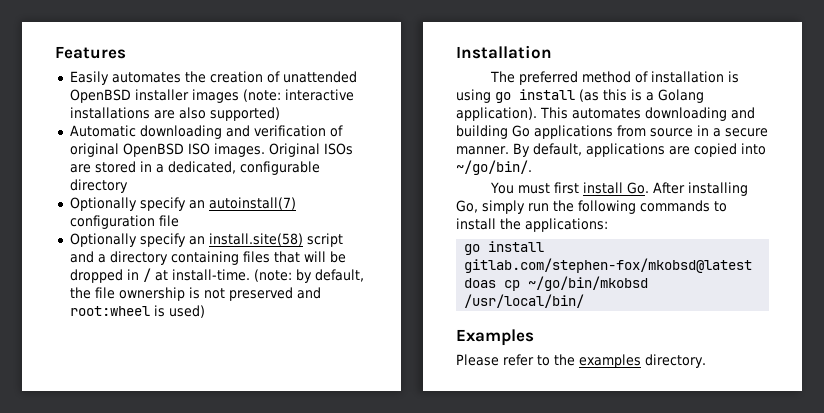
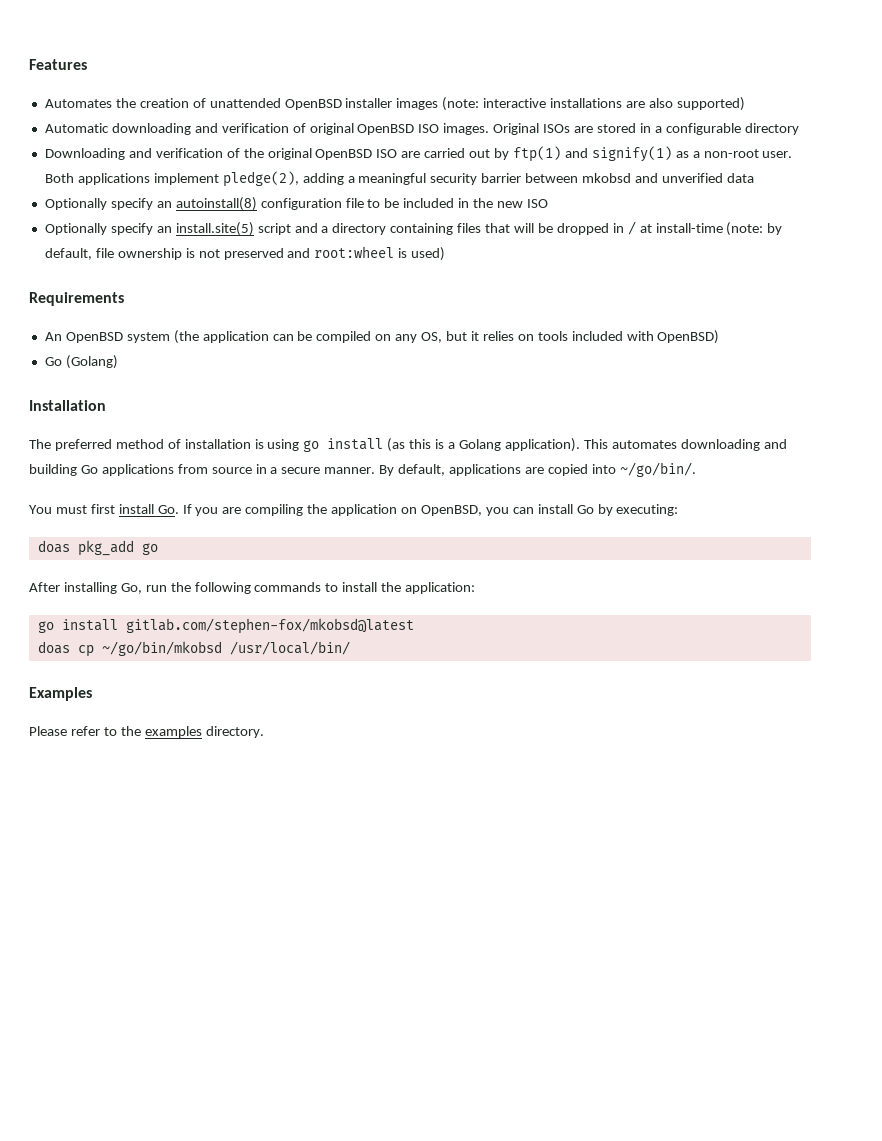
[69,71,181,85] Easily automates -> [44,99,112,108] Automates
[167,161,236,174] dedicated, -> (662, 129) none
[69,197,296,211] // Optionally specify an autoinstall(7) -> [44,146,793,162] [44,171,754,187] [44,197,257,211] // Downloading and verification of the original OpenBSD ISO are carried out by ftp(1) and signify(1) as a non-root user. Both applications implement pledge(2), adding a meaningful security barrier between mkobsd and unverified data // Optionally specify an autoinstall(8)
[69,233,303,247] // Optionally specify an install.site(58) -> [367,198,548,208] [44,222,254,236] to be included in the new ISO // Optionally specify an install.site(5)
[171,269,250,281] install-time. -> [655,223,723,233] install-time
[69,287,91,299] the -> (92, 254) none
(205, 311) none -> [29,292,124,306] [44,330,720,344] [44,355,118,369] // Requirements // An OpenBSD system (the application can be compiled on any OS, but it relies on tools included with OpenBSD) // Go (Golang)
(650, 188) none -> [182,504,679,516] [37,540,158,556] If you are compiling the application on OpenBSD, you can install Go by executing: // doas pkg_add go //
[482,200,525,214] simply -> (142, 588) none
[525,218,608,232] applications: -> [405,582,476,594] application:

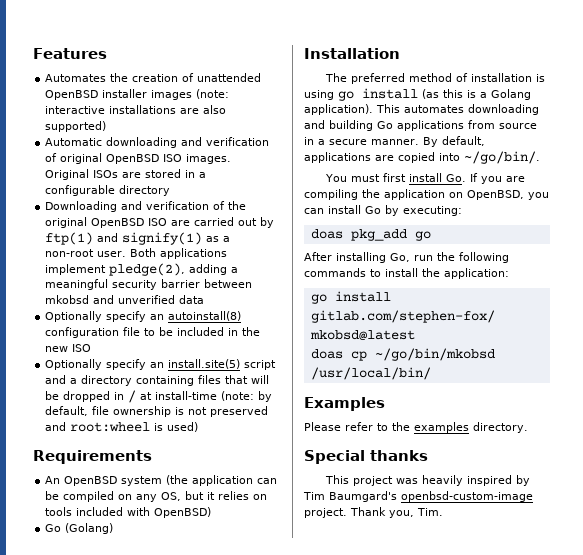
(264, 732) none -> [304,450,428,464] [324,475,530,486] [303,491,533,502] [304,507,443,518] // Special thanks // This project was heavily inspired by Tim Baumgard's openbsd-custom-image project. Thank you, Tim.

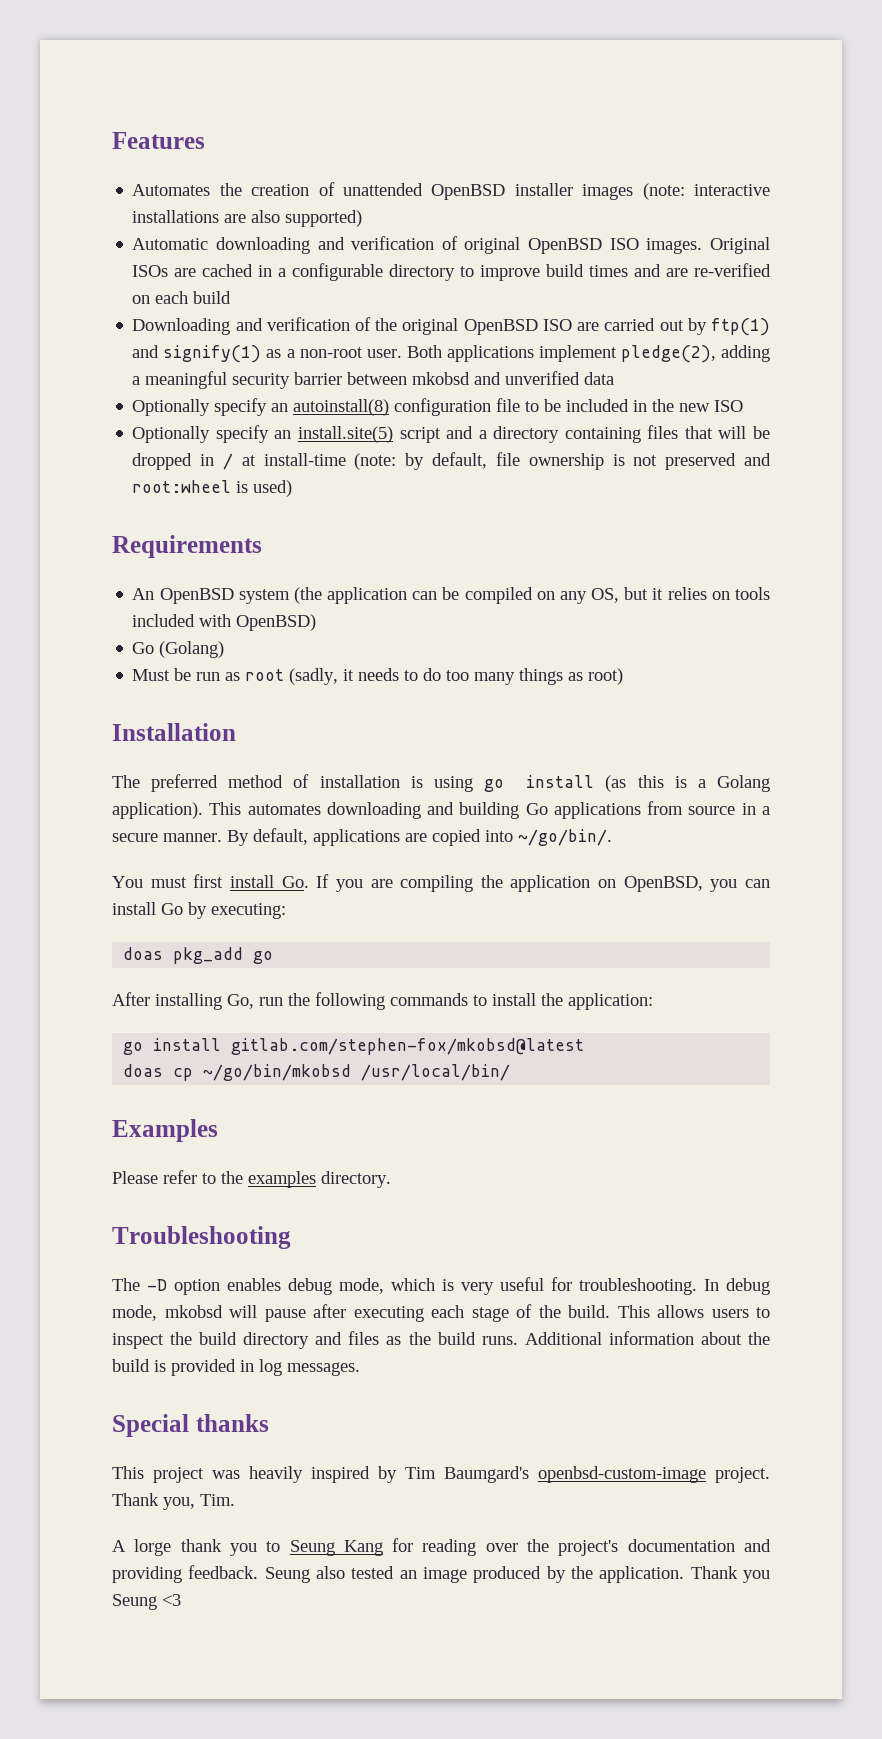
[145,169,182,178] stored -> [202,264,254,277] cached
(171, 190) none -> [460,263,772,281] [132,291,232,304] to improve build times and are re-verified on each build
(114, 528) none -> [132,668,624,685] // Must be run as root (sadly, it needs to do too many things as root)
(528, 427) none -> [112,1226,291,1249] [112,1277,770,1295] [112,1304,770,1322] [112,1331,771,1349] [112,1359,360,1376] // Troubleshooting // The -D option enables debug mode, which is very useful for troubleshooting. In debug mode, mkobsd will pause after executing each stage of the build. This allows users to inspect the build directory and files as the build runs. Additional information about the build is provided in log messages.
(443, 512) none -> [112,1538,771,1556] [112,1565,770,1583] [112,1594,181,1610] // A lorge thank you to Seung Kang for reading over the project's documentation and providing feedback. Seung also tested an image produced by the application. Thank you Seung <3

